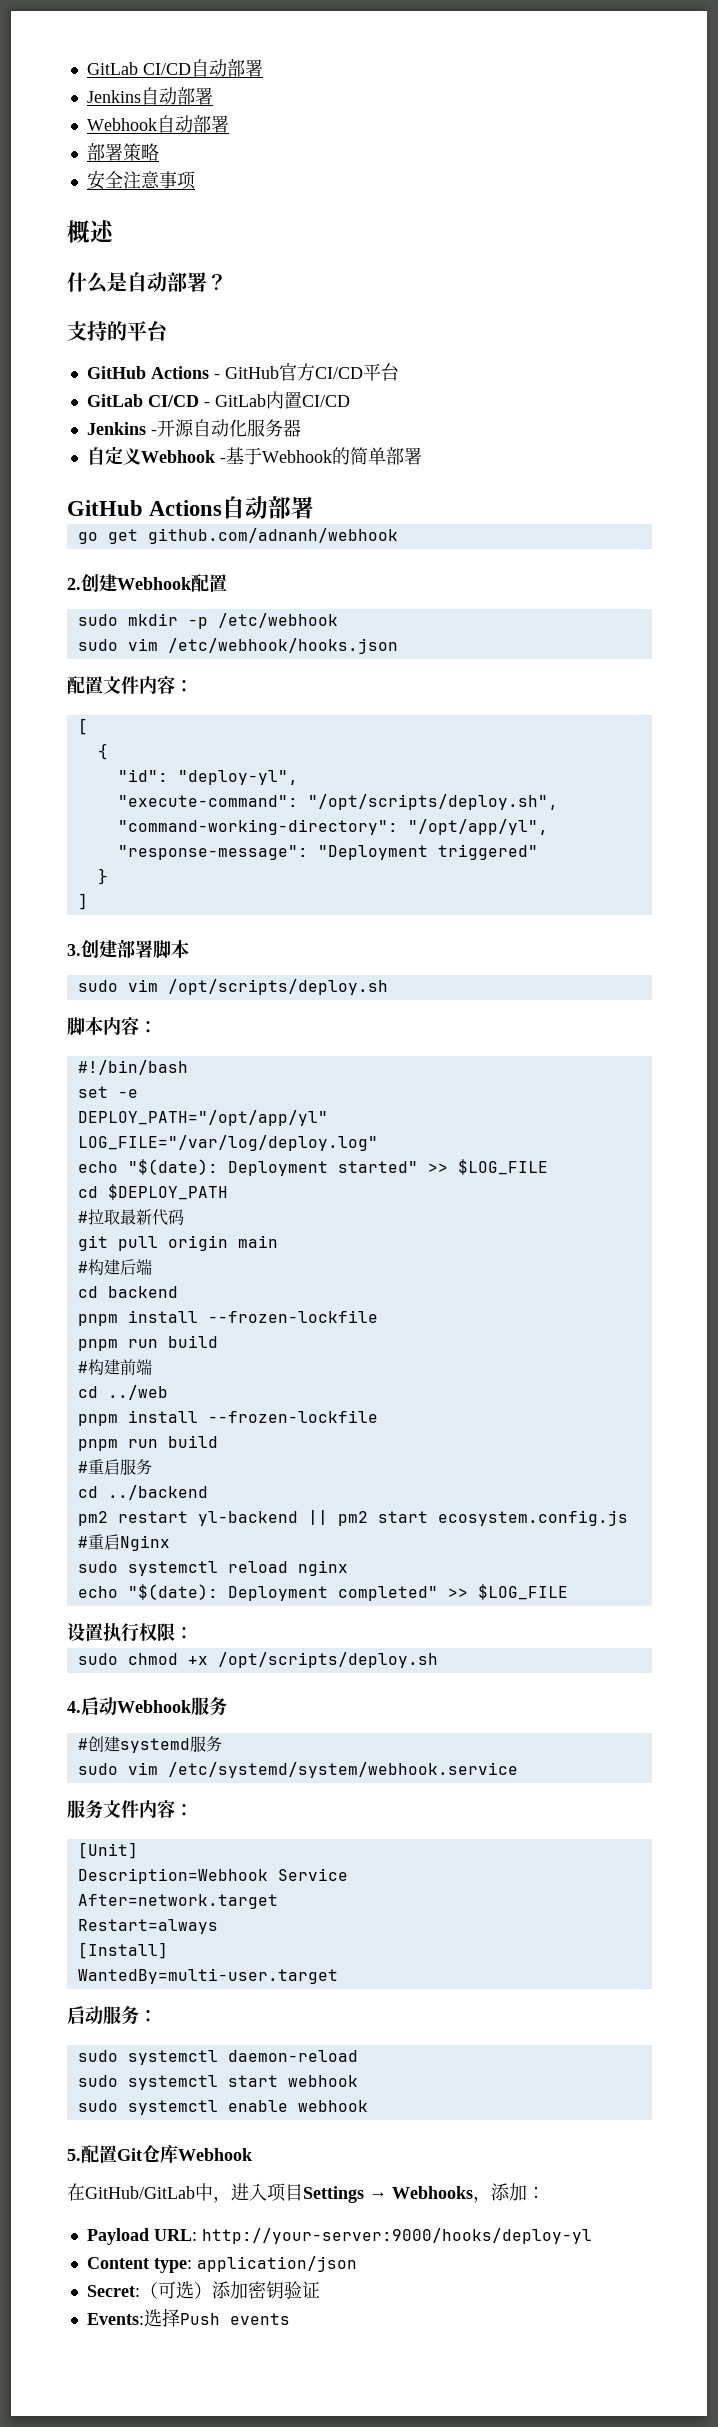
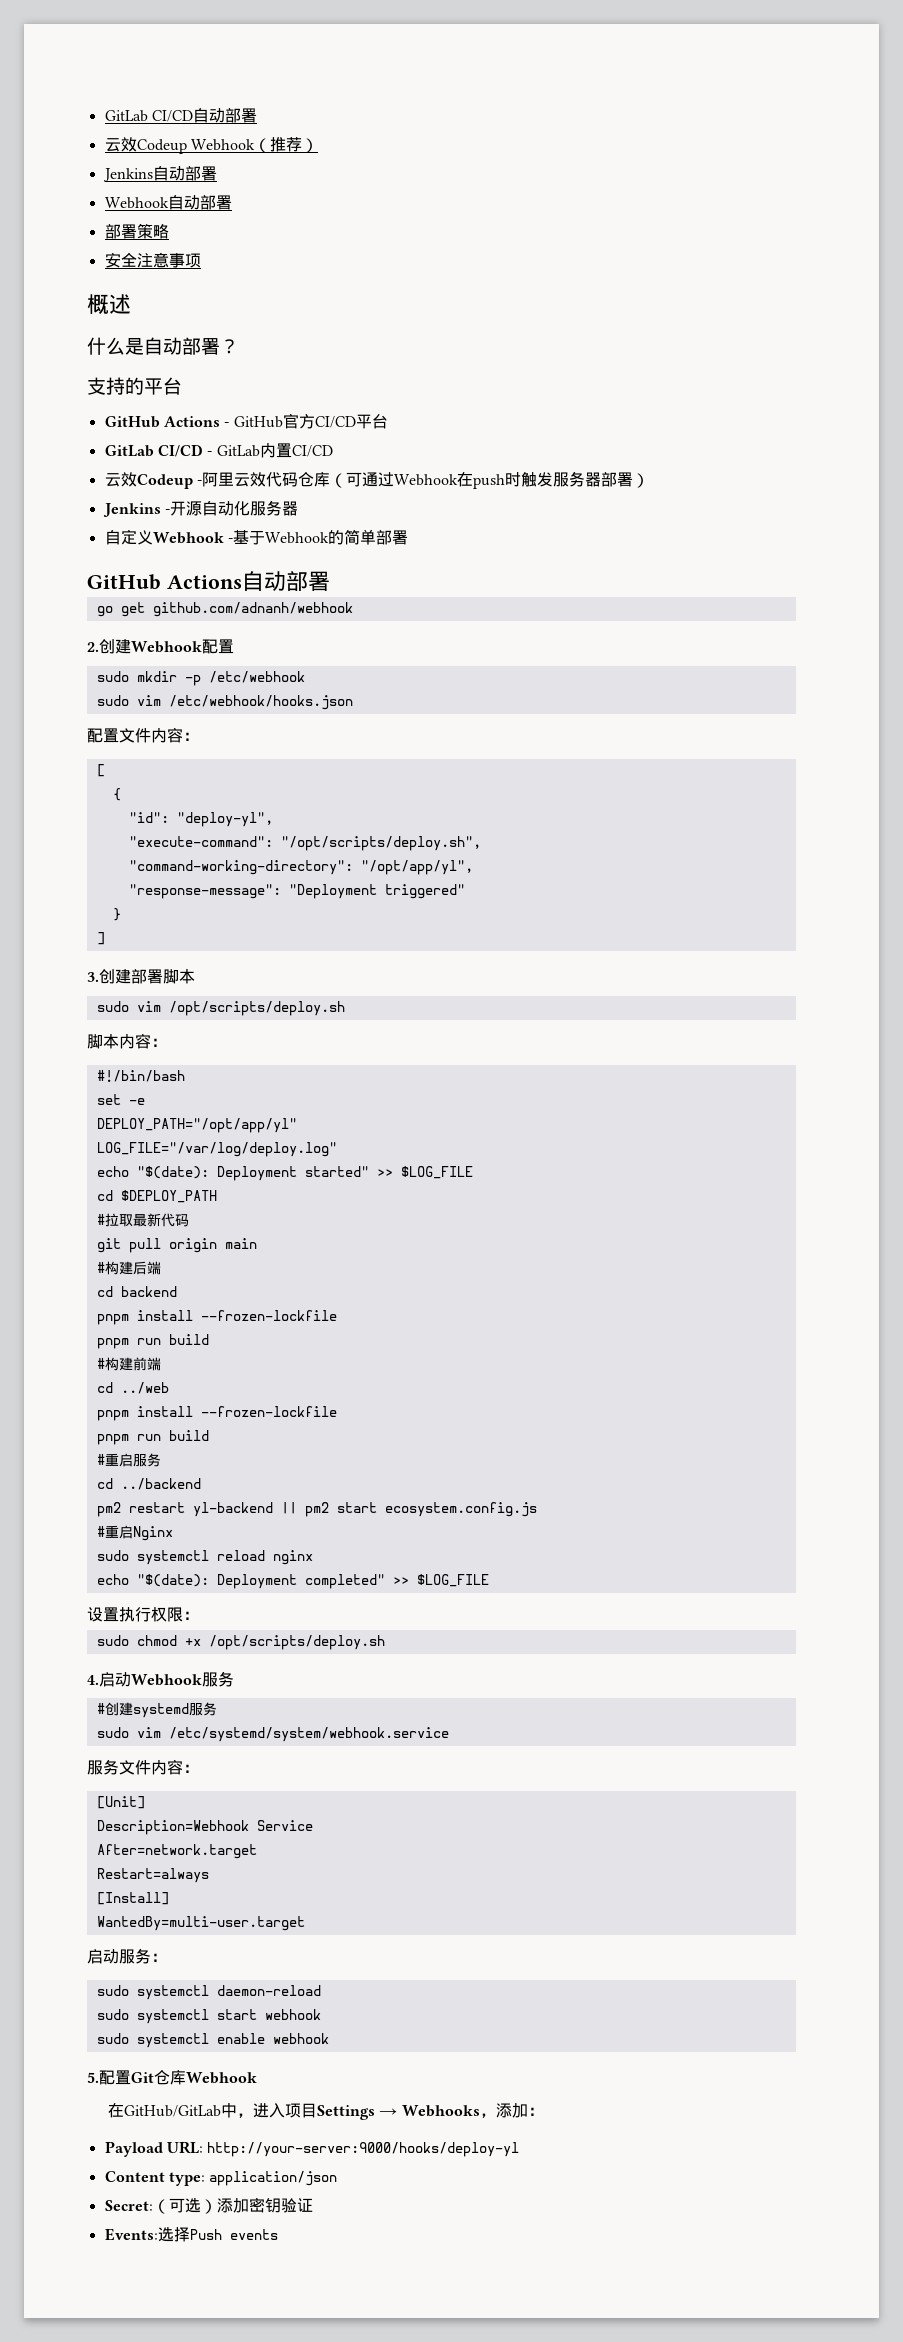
(263, 68) none -> [104,137,318,154] // 云效Codeup Webhook（推荐）
(350, 401) none -> [104,471,649,489] // 云效Codeup -阿里云效代码仓库（可通过Webhook在push时触发服务器部署）

